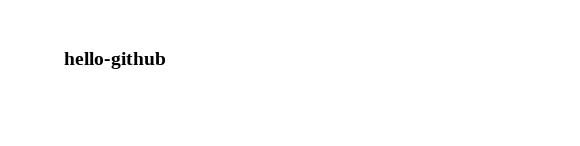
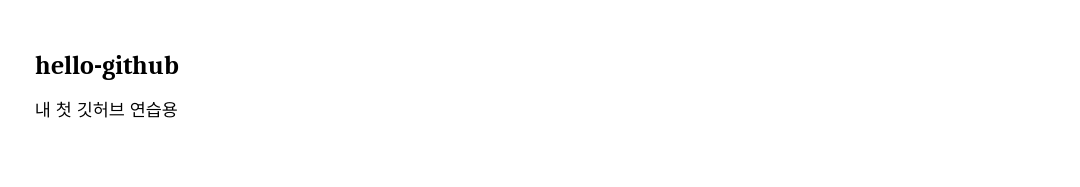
(166, 60) none -> [35,101,178,118] // 내 첫 깃허브 연습용

